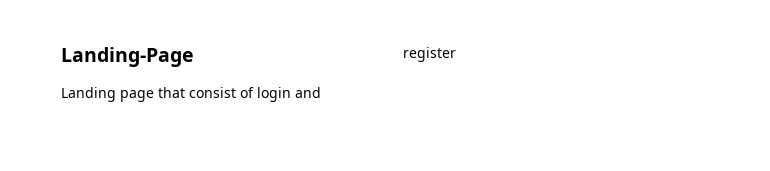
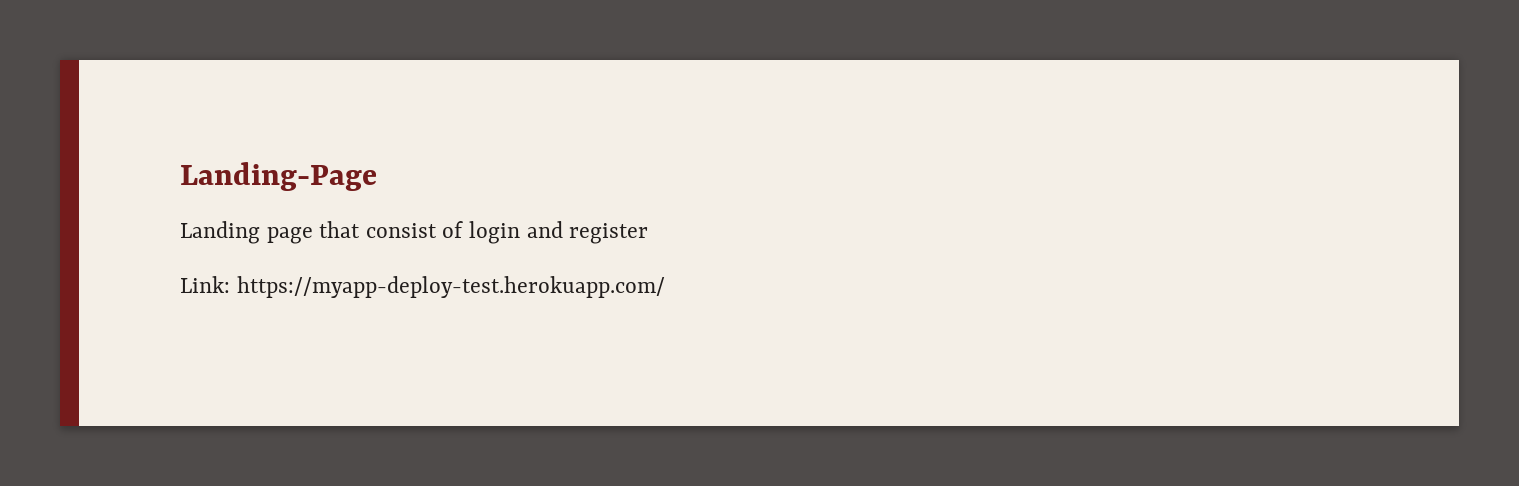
(456, 54) none -> [180,276,665,298] // Link: https://myapp-deploy-test.herokuapp.com/

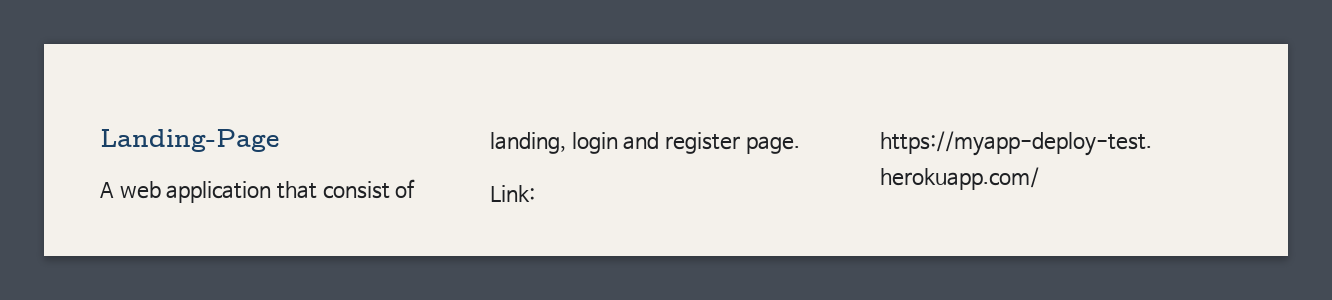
[180,221,313,244] Landing page -> [100,181,272,203] A web application
(464, 229) none -> [490,132,566,154] landing,
(649, 233) none -> [745,136,800,154] page.

